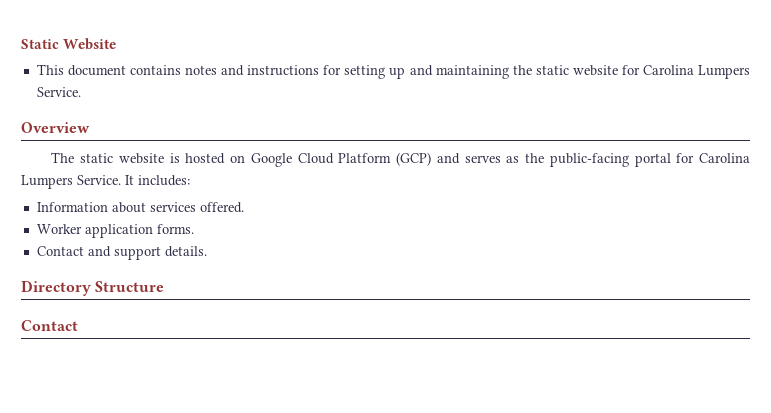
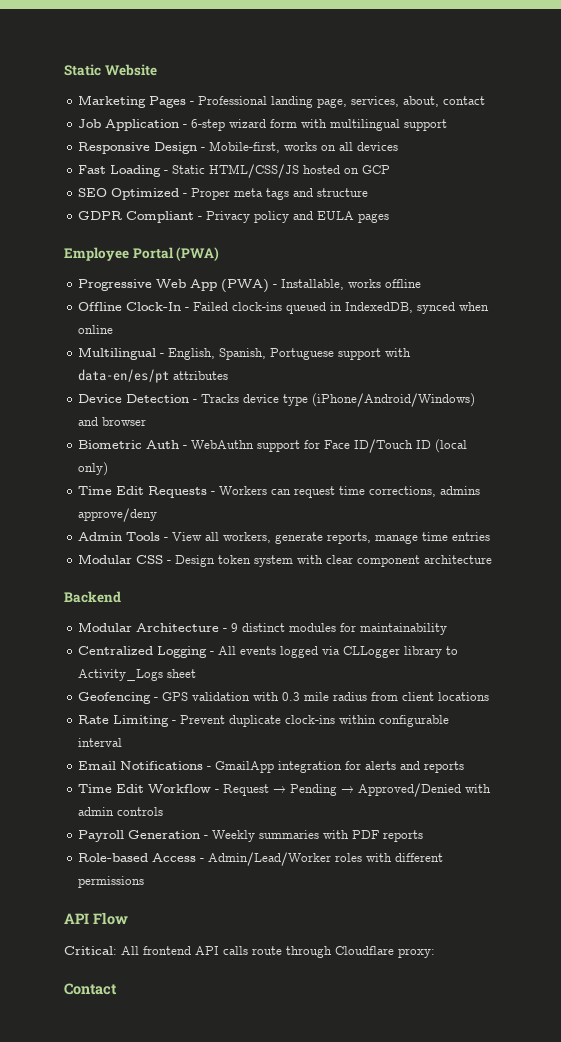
[36,64,750,79] [36,87,81,97] [21,122,90,133] [51,152,750,167] [21,175,190,189] [36,202,244,213] [36,224,194,238] [36,246,207,260] [21,280,165,296] This document contains notes and instructions for setting up and maintaining the static website for Carolina Lumpers Service. // Overview // The static website is hosted on Google Cloud Platform (GCP) and serves as the public-facing portal for Carolina Lumpers Service. It includes: // Information about services offered. // Worker application forms. // Contact and support details. // Directory Structure -> [78,95,486,108] [78,119,448,131] [78,141,399,154] [78,164,391,178] [78,188,369,200] [78,211,390,223] [64,247,220,261] [78,279,422,293] [78,302,490,314] [78,325,114,334] [78,347,412,360] [78,369,229,383] [78,393,476,407] [78,417,147,426] [78,439,468,453] [78,462,109,476] [78,486,481,498] [78,508,158,522] [78,532,491,544] [78,554,493,567] [64,591,121,603] [78,622,448,635] [78,646,459,658] [78,669,197,681] [78,692,490,704] [78,715,450,727] [78,738,123,747] [78,761,465,773] [78,783,492,797] [78,807,164,816] [78,830,424,842] [78,852,444,866] [78,876,145,888] [64,912,128,925] [64,946,435,958] Marketing Pages - Professional landing page, services, about, contact // Job Application - 6-step wizard form with multilingual support // Responsive Design - Mobile-first, works on all devices // Fast Loading - Static HTML/CSS/JS hosted on GCP // SEO Optimized - Proper meta tags and structure // GDPR Compliant - Privacy policy and EULA pages // Employee Portal (PWA) // Progressive Web App (PWA) - Installable, works offline // Offline Clock-In - Failed clock-ins queued in IndexedDB, synced when online // Multilingual - English, Spanish, Portuguese support with data-en/es/pt attributes // Device Detection - Tracks device type (iPhone/Android/Windows) and browser // Biometric Auth - WebAuthn support for Face ID/Touch ID (local only) // Time Edit Requests - Workers can request time corrections, admins approve/deny // Admin Tools - View all workers, generate reports, manage time entries // Modular CSS - Design token system with clear component architecture // Backend // Modular Architecture - 9 distinct modules for maintainability // Centralized Logging - All events logged via CLLogger library to Activity_Logs sheet // Geofencing - GPS validation with 0.3 mile radius from client locations // Rate Limiting - Prevent duplicate clock-ins within configurable interval // Email Notifications - GmailApp integration for alerts and reports // Time Edit Workflow - Request → Pending → Approved/Denied with admin controls // Payroll Generation - Weekly summaries with PDF reports // Role-based Access - Admin/Lead/Worker roles with different permissions // API Flow // Critical: All frontend API calls route through Cloudflare proxy:

